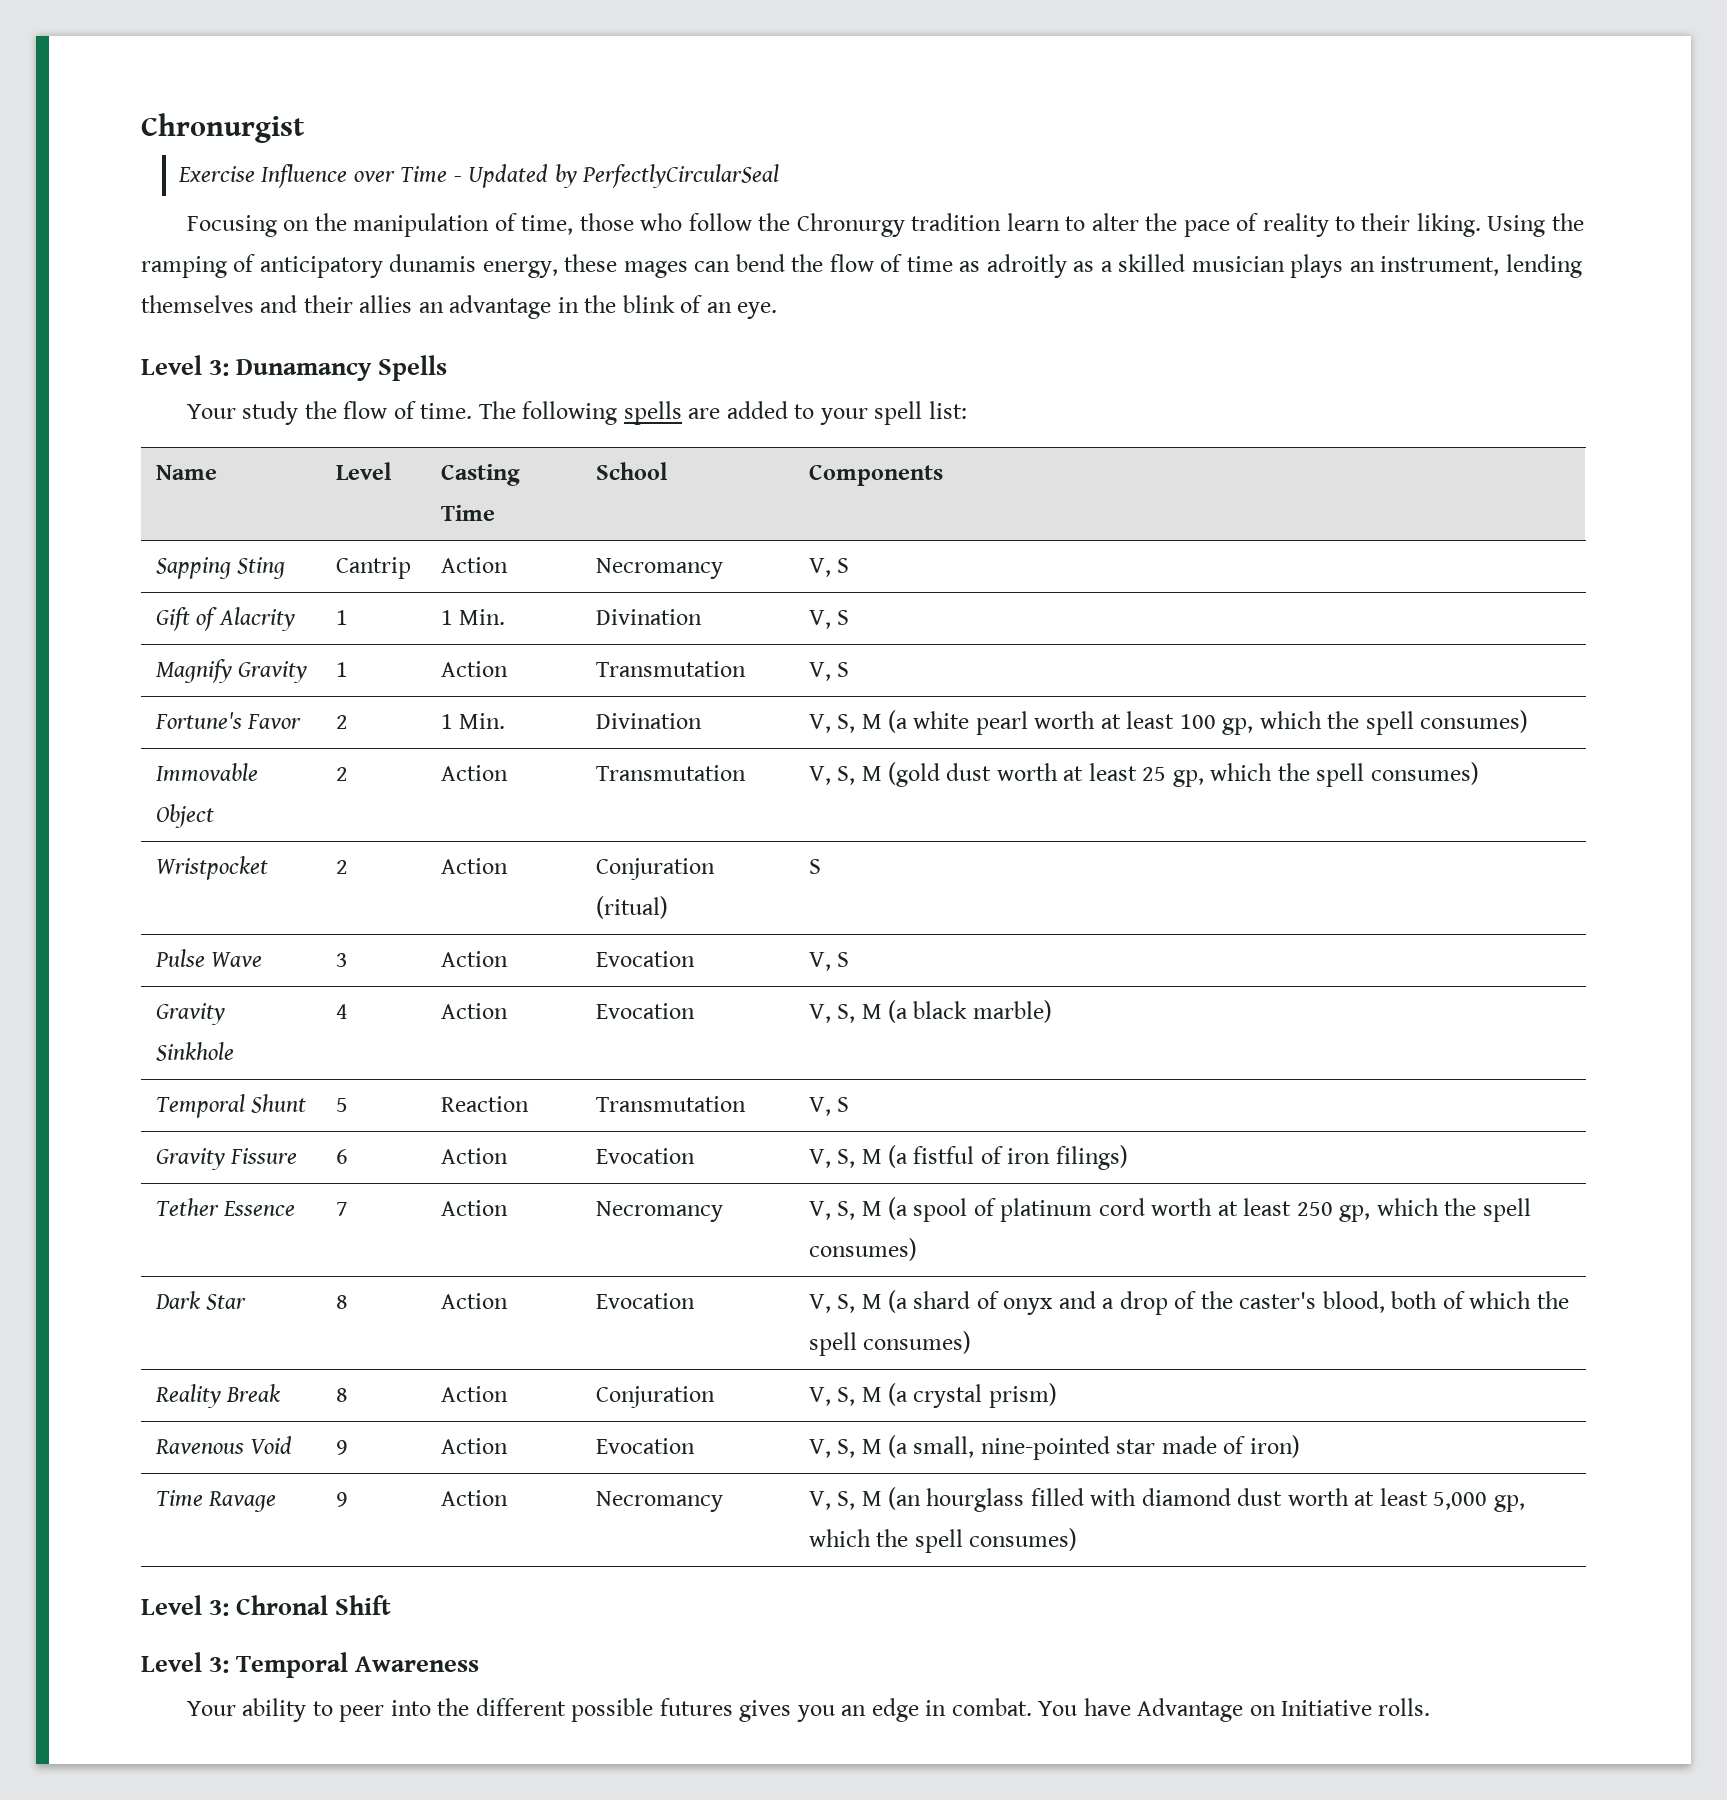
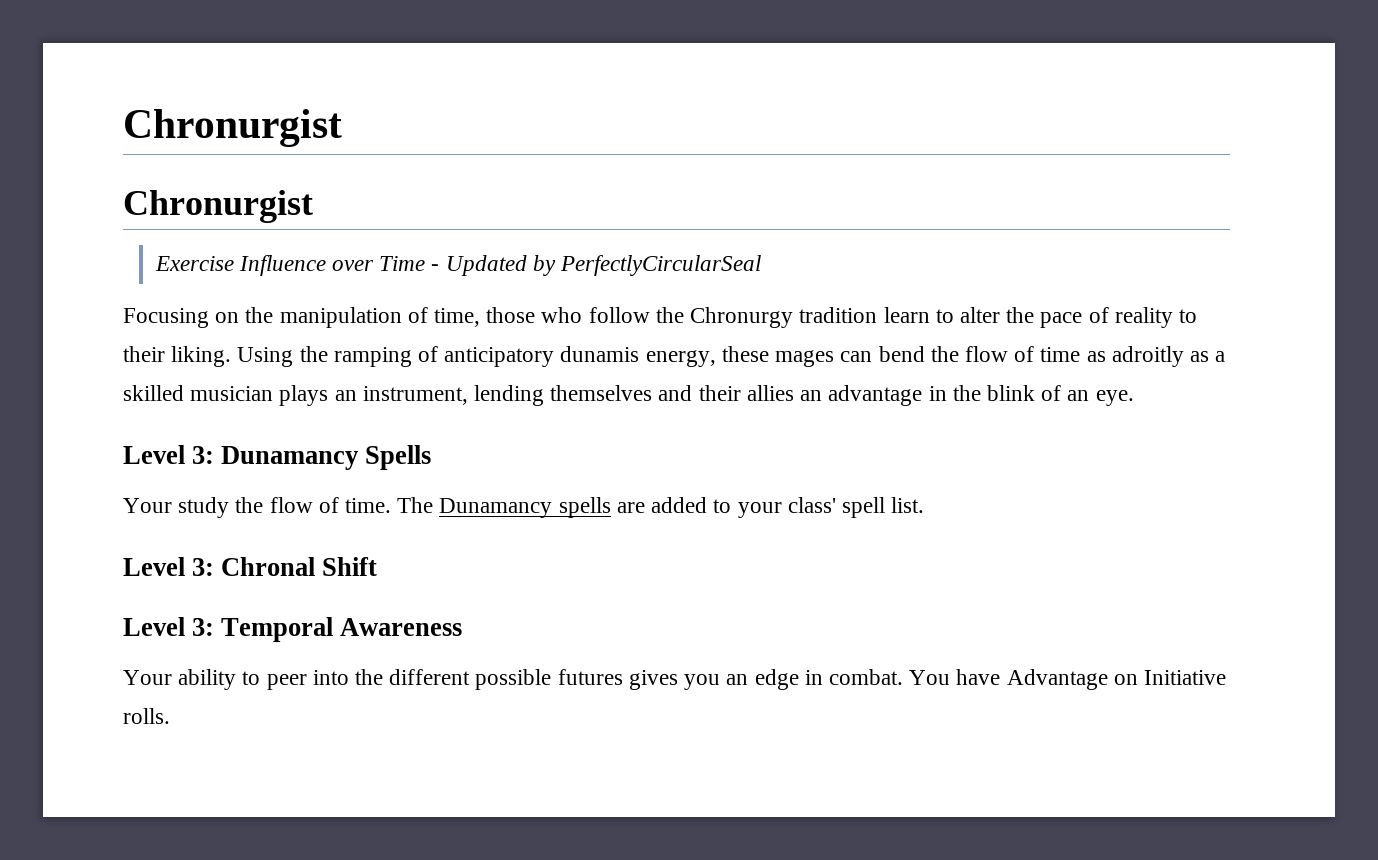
[141,113,305,143] Chronurgist -> [123,109,342,147] [123,190,313,223] Chronurgist // Chronurgist
[522,401,618,425] following -> [439,498,553,518] Dunamancy
[874,401,967,425] [155,465,217,480] [335,462,392,480] [440,464,520,486] [440,505,495,521] [595,462,668,480] [808,465,943,486] [155,557,286,579] [335,557,411,579] [440,557,508,573] [595,558,723,579] [808,558,850,577] [155,607,295,631] [335,610,348,625] [440,609,506,625] [595,609,702,625] [808,610,850,629] [155,659,308,683] [335,662,348,677] [440,661,508,677] [595,661,746,677] [808,662,850,681] [154,712,302,729] [335,715,348,729] [440,713,506,729] [595,713,702,729] [808,710,1529,735] [155,763,258,781] [155,804,214,828] [335,767,348,781] [440,765,508,781] [595,765,746,781] [808,762,1479,787] [155,856,268,880] [335,860,348,874] [440,858,508,874] [595,858,715,880] [595,896,668,919] [808,859,821,874] [154,949,263,967] [335,953,348,967] [440,951,508,967] [595,951,695,967] [808,952,850,971] [155,1003,225,1025] [155,1042,234,1061] [335,1004,348,1019] [440,1003,508,1019] [595,1003,695,1019] [808,1000,1052,1023] [155,1094,307,1118] [335,1098,348,1112] [440,1096,529,1112] [595,1096,746,1112] [808,1097,850,1116] [155,1148,298,1170] [335,1149,348,1164] [440,1148,508,1164] [595,1148,695,1164] [808,1145,1128,1170] [155,1198,296,1216] [335,1202,348,1216] [440,1200,508,1216] [595,1201,723,1222] [808,1197,1531,1222] [808,1238,917,1261] [154,1291,247,1310] [335,1295,348,1309] [440,1293,508,1309] [595,1293,695,1309] [808,1290,1569,1315] [808,1331,972,1356] [154,1384,281,1408] [335,1388,348,1402] [440,1386,508,1402] [595,1386,715,1408] [808,1383,1057,1408] [154,1436,293,1454] [335,1440,348,1455] [440,1438,508,1454] [595,1438,695,1454] [808,1435,1300,1460] [155,1490,277,1512] [335,1492,348,1507] [440,1490,508,1506] [595,1491,723,1512] [808,1487,1525,1512] [808,1528,1078,1553] spell list: // Name | Level | Casting Time | School | Components // Sapping Sting | Cantrip | Action | Necromancy | V, S // Gift of Alacrity | 1 | 1 Min. | Divination | V, S // Magnify Gravity | 1 | Action | Transmutation | V, S // Fortune's Favor | 2 | 1 Min. | Divination | V, S, M (a white pearl worth at least 100 gp, which the spell consumes) // Immovable Object | 2 | Action | Transmutation | V, S, M (gold dust worth at least 25 gp, which the spell consumes) // Wristpocket | 2 | Action | Conjuration (ritual) | S // Pulse Wave | 3 | Action | Evocation | V, S // Gravity Sinkhole | 4 | Action | Evocation | V, S, M (a black marble) // Temporal Shunt | 5 | Reaction | Transmutation | V, S // Gravity Fissure | 6 | Action | Evocation | V, S, M (a fistful of iron filings) // Tether Essence | 7 | Action | Necromancy | V, S, M (a spool of platinum cord worth at least 250 gp, which the spell consumes) // Dark Star | 8 | Action | Evocation | V, S, M (a shard of onyx and a drop of the caster's blood, both of which the spell consumes) // Reality Break | 8 | Action | Conjuration | V, S, M (a crystal prism) // Ravenous Void | 9 | Action | Evocation | V, S, M (a small, nine-pointed star made of iron) // Time Ravage | 9 | Action | Necromancy | V, S, M (an hourglass filled with diamond dust worth at least 5,000 gp, which the spell consumes) -> [787,497,925,518] class' spell list.

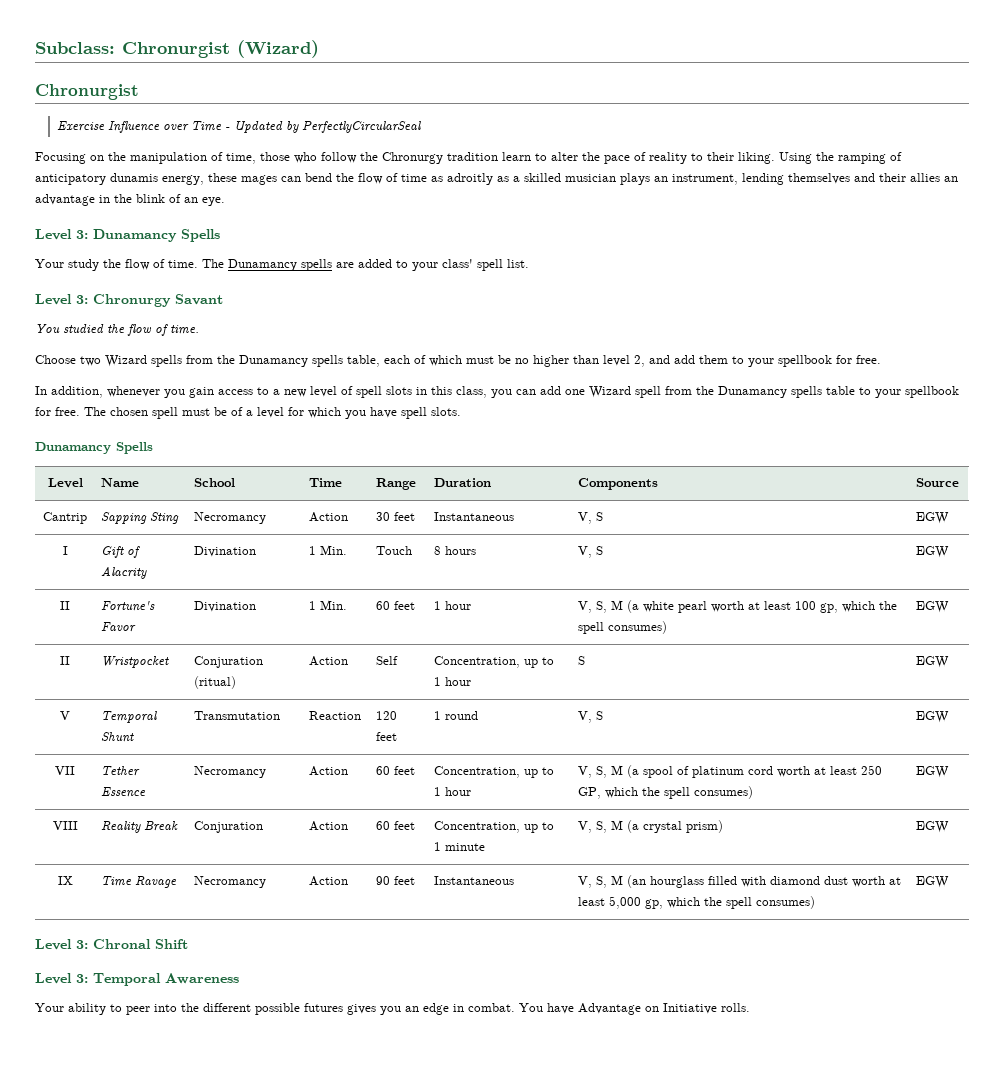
[123,109,342,147] Chronurgist -> [35,40,319,58] Subclass: Chronurgist (Wizard)
(925, 505) none -> [35,294,223,307] [35,324,199,336] [35,355,881,367] [35,386,959,398] [35,407,461,419] [35,442,153,454] [47,478,83,488] [101,478,140,487] [194,478,236,487] [309,478,343,487] [376,478,417,490] [434,478,492,487] [578,478,659,490] [916,478,960,487] [43,512,87,524] [101,512,180,524] [194,512,267,524] [309,512,349,522] [376,512,416,521] [434,512,515,521] [578,512,604,524] [916,512,950,524] [62,546,68,555] [101,546,141,558] [101,566,148,579] [194,546,257,557] [309,545,348,555] [376,546,413,555] [434,546,477,555] [578,546,604,558] [916,546,950,558] [60,601,70,610] [101,601,156,611] [101,622,137,632] [194,601,257,612] [309,600,348,610] [376,601,416,610] [434,601,472,610] [578,600,898,613] [578,621,668,634] [916,601,950,613] [60,656,70,665] [101,656,170,668] [194,656,264,668] [194,676,237,689] [309,656,349,666] [376,656,399,665] [434,656,555,668] [434,677,472,686] [578,656,586,665] [916,656,950,668] [60,711,70,720] [101,711,158,723] [101,732,135,742] [194,711,281,720] [309,711,362,720] [376,711,398,720] [376,732,398,741] [434,711,479,720] [578,711,604,723] [916,711,950,723] [55,766,75,775] [101,766,141,776] [101,787,147,797] [194,766,267,778] [309,766,349,776] [376,766,416,775] [434,766,555,778] [434,787,472,796] [578,765,883,778] [578,786,754,799] [916,766,950,778] [52,821,78,830] [101,821,179,833] [194,821,264,833] [309,821,349,831] [376,821,416,830] [434,821,555,833] [434,842,486,851] [578,820,724,833] [916,821,950,833] [57,876,73,885] [101,876,178,888] [194,876,267,888] [309,876,349,886] [376,876,416,885] [434,876,515,885] [578,875,902,888] [578,896,816,909] [916,876,950,888] // Level 3: Chronurgy Savant // You studied the flow of time. // Choose two Wizard spells from the Dunamancy spells table, each of which must be no higher than level 2, and add them to your spellbook for free. // In addition, whenever you gain access to a new level of spell slots in this class, you can add one Wizard spell from the Dunamancy spells table to your spellbook for free. The chosen spell must be of a level for which you have spell slots. // Dunamancy Spells // Level | Name | School | Time | Range | Duration | Components | Source // Cantrip | Sapping Sting | Necromancy | Action | 30 feet | Instantaneous | V, S | EGW // I | Gift of Alacrity | Divination | 1 Min. | Touch | 8 hours | V, S | EGW // II | Fortune's Favor | Divination | 1 Min. | 60 feet | 1 hour | V, S, M (a white pearl worth at least 100 gp, which the spell consumes) | EGW // II | Wristpocket | Conjuration (ritual) | Action | Self | Concentration, up to 1 hour | S | EGW // V | Temporal Shunt | Transmutation | Reaction | 120 feet | 1 round | V, S | EGW // VII | Tether Essence | Necromancy | Action | 60 feet | Concentration, up to 1 hour | V, S, M (a spool of platinum cord worth at least 250 GP, which the spell consumes) | EGW // VIII | Reality Break | Conjuration | Action | 60 feet | Concentration, up to 1 minute | V, S, M (a crystal prism) | EGW // IX | Time Ravage | Necromancy | Action | 90 feet | Instantaneous | V, S, M (an hourglass filled with diamond dust worth at least 5,000 gp, which the spell consumes) | EGW

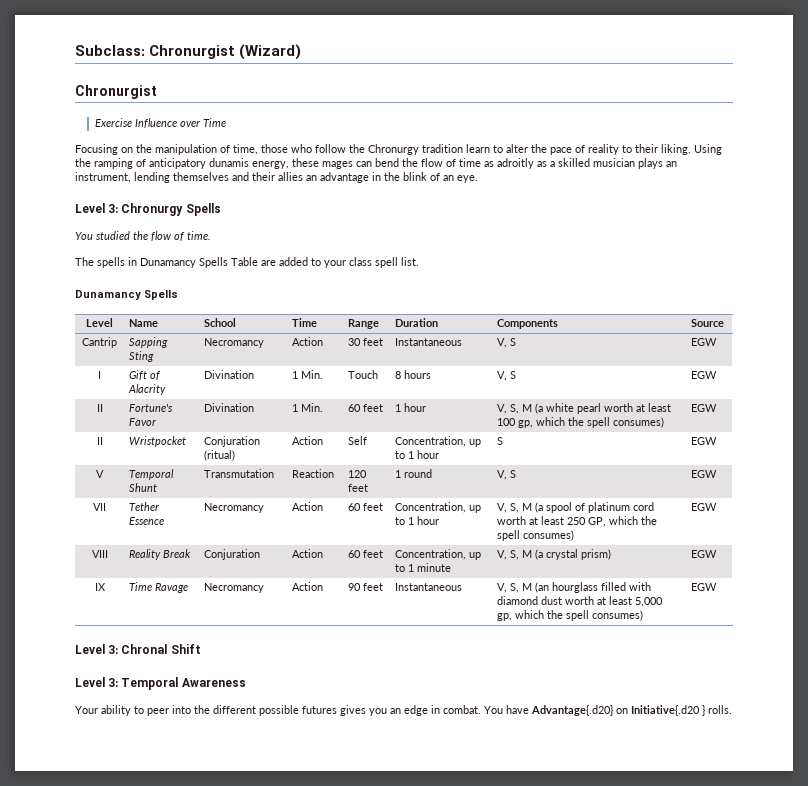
[225,121,422,133] - Updated by PerfectlyCircularSeal -> (226, 122) none
[93,229,220,242] [35,259,529,271] [35,294,223,307] Dunamancy Spells // Your study the flow of time. The Dunamancy spells are added to your class' spell list. // Level 3: Chronurgy Savant -> [121,203,221,216] Chronurgy Spells
[35,355,881,367] [35,386,959,398] [35,407,461,419] Choose two Wizard spells from the Dunamancy spells table, each of which must be no higher than level 2, and add them to your spellbook for free. // In addition, whenever you gain access to a new level of spell slots in this class, you can add one Wizard spell from the Dunamancy spells table to your spellbook for free. The chosen spell must be of a level for which you have spell slots. -> [75,257,419,268] The spells in Dunamancy Spells Table are added to your class spell list.
[578,1003,717,1015] Advantage on Initiative -> [531,705,705,716] Advantage{.d20} on Initiative{.d20 }

